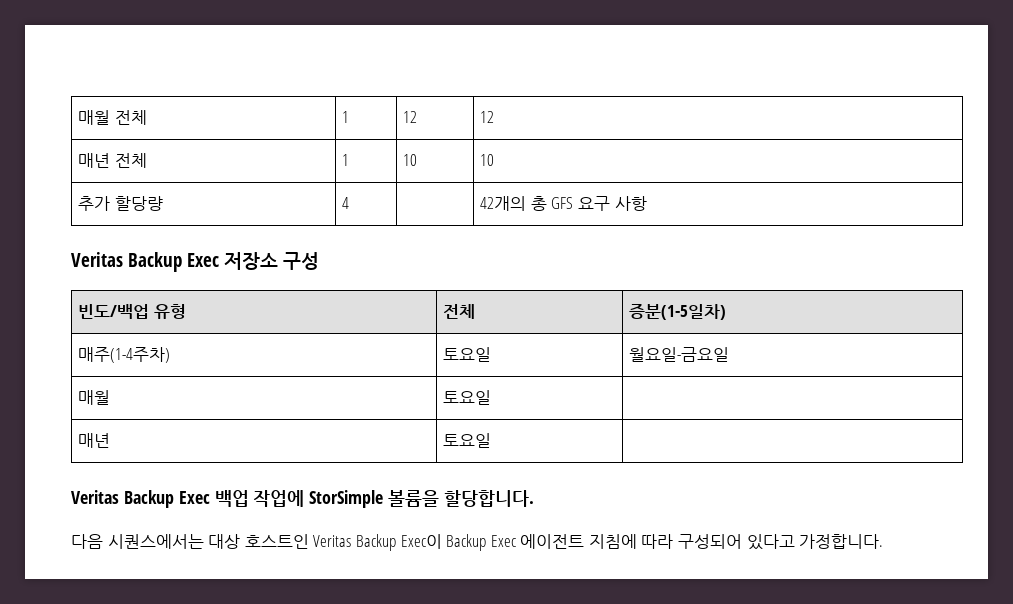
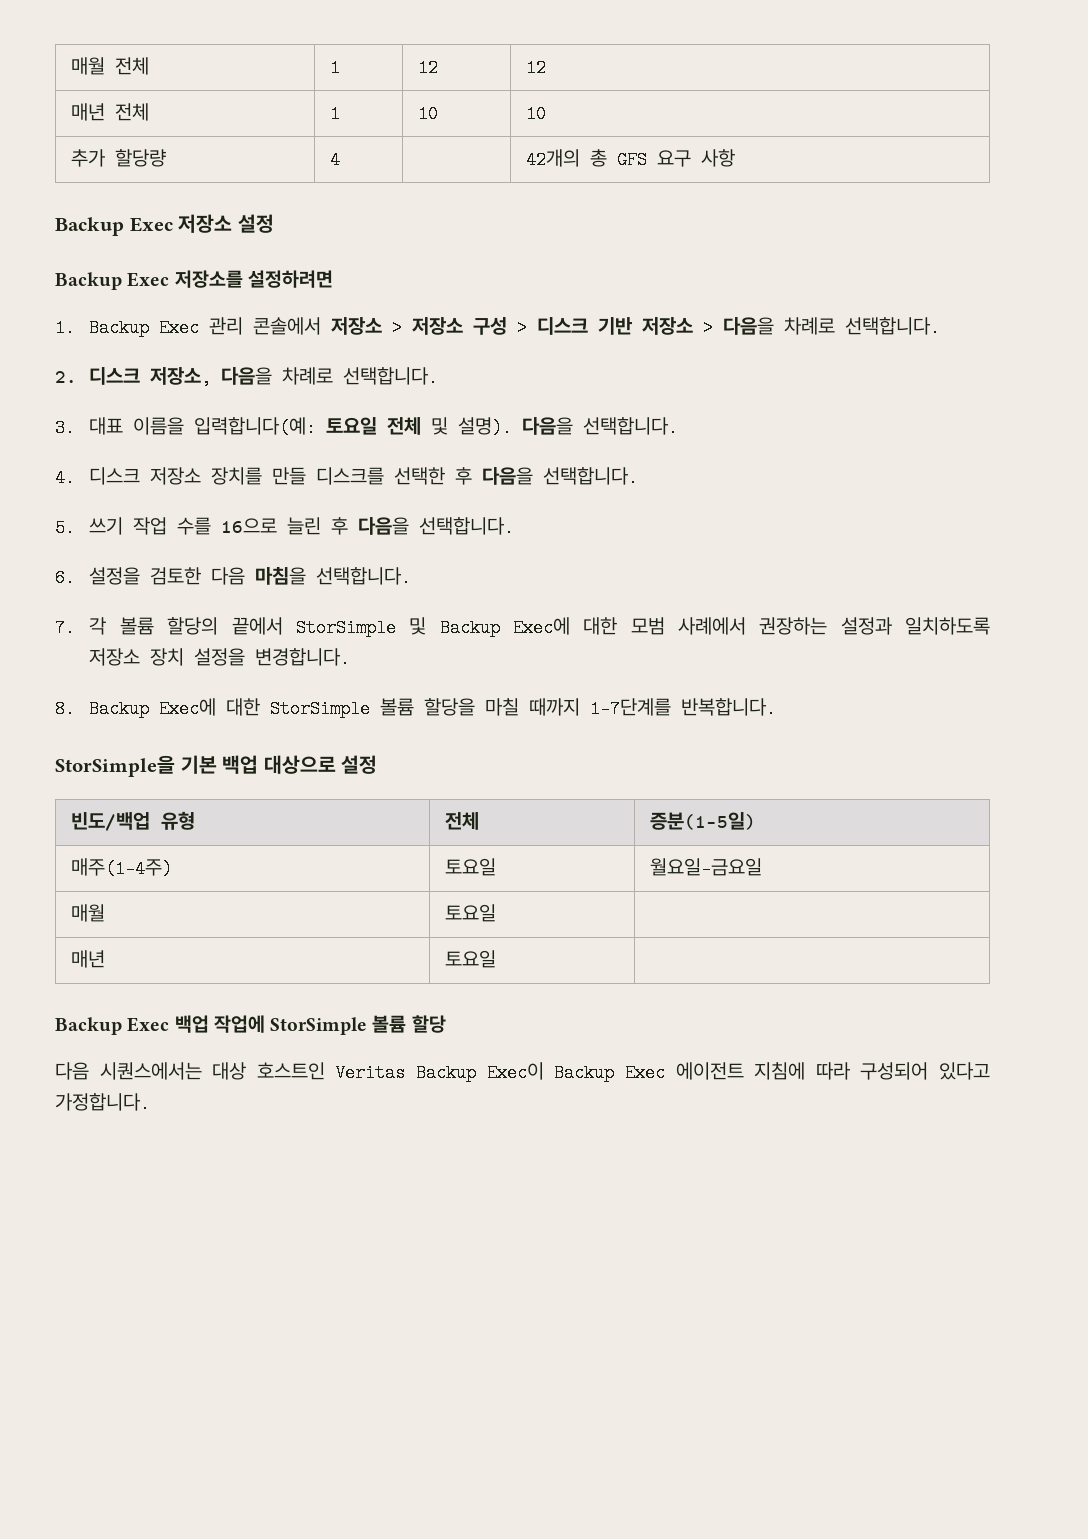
[71,252,123,267] Veritas -> (735, 158) none
[283,252,319,270] 구성 -> [237,214,274,233] [55,270,333,290] [55,317,941,337] [55,367,439,387] [55,417,679,437] [55,467,639,487] [55,517,515,537] [55,566,412,587] [55,617,990,637] [89,648,351,668] [55,698,777,718] [55,755,378,777] 설정 // Backup Exec 저장소를 설정하려면 // 1. Backup Exec 관리 콘솔에서 저장소 > 저장소 구성 > 디스크 기반 저장소 > 다음을 차례로 선택합니다. // 2. 디스크 저장소, 다음을 차례로 선택합니다. // 3. 대표 이름을 입력합니다(예: 토요일 전체 및 설명). 다음을 선택합니다. // 4. 디스크 저장소 장치를 만들 디스크를 선택한 후 다음을 선택합니다. // 5. 쓰기 작업 수를 16으로 늘린 후 다음을 선택합니다. // 6. 설정을 검토한 다음 마침을 선택합니다. // 7. 각 볼륨 할당의 끝에서 StorSimple 및 Backup Exec에 대한 모범 사례에서 권장하는 설정과 일치하도록 저장소 장치 설정을 변경합니다. // 8. Backup Exec에 대한 StorSimple 볼륨 할당을 마칠 때까지 1-7단계를 반복합니다. // StorSimple을 기본 백업 대상으로 설정
[629,304,727,320] [78,347,171,363] 증분(1-5일차) // 매주(1-4주차) -> [649,812,756,830] [70,858,172,878] 증분(1-5일) // 매주(1-4주)
[71,490,119,504] Veritas -> (496, 959) none
[388,490,535,507] 볼륨을 할당합니다. -> [372,1015,446,1033] 볼륨 할당

